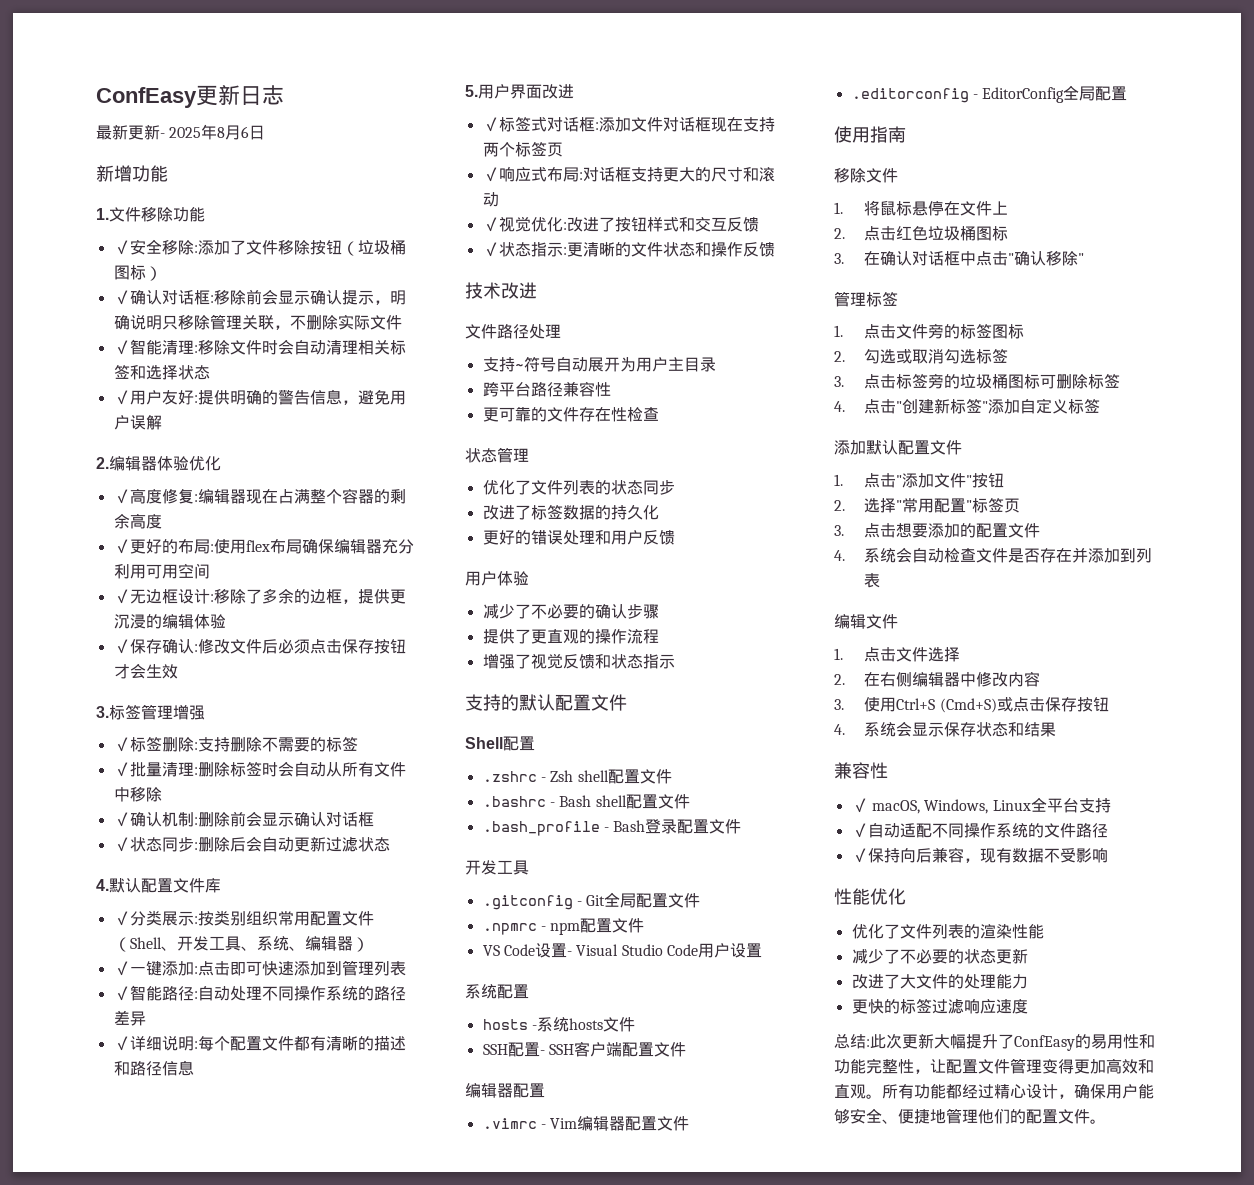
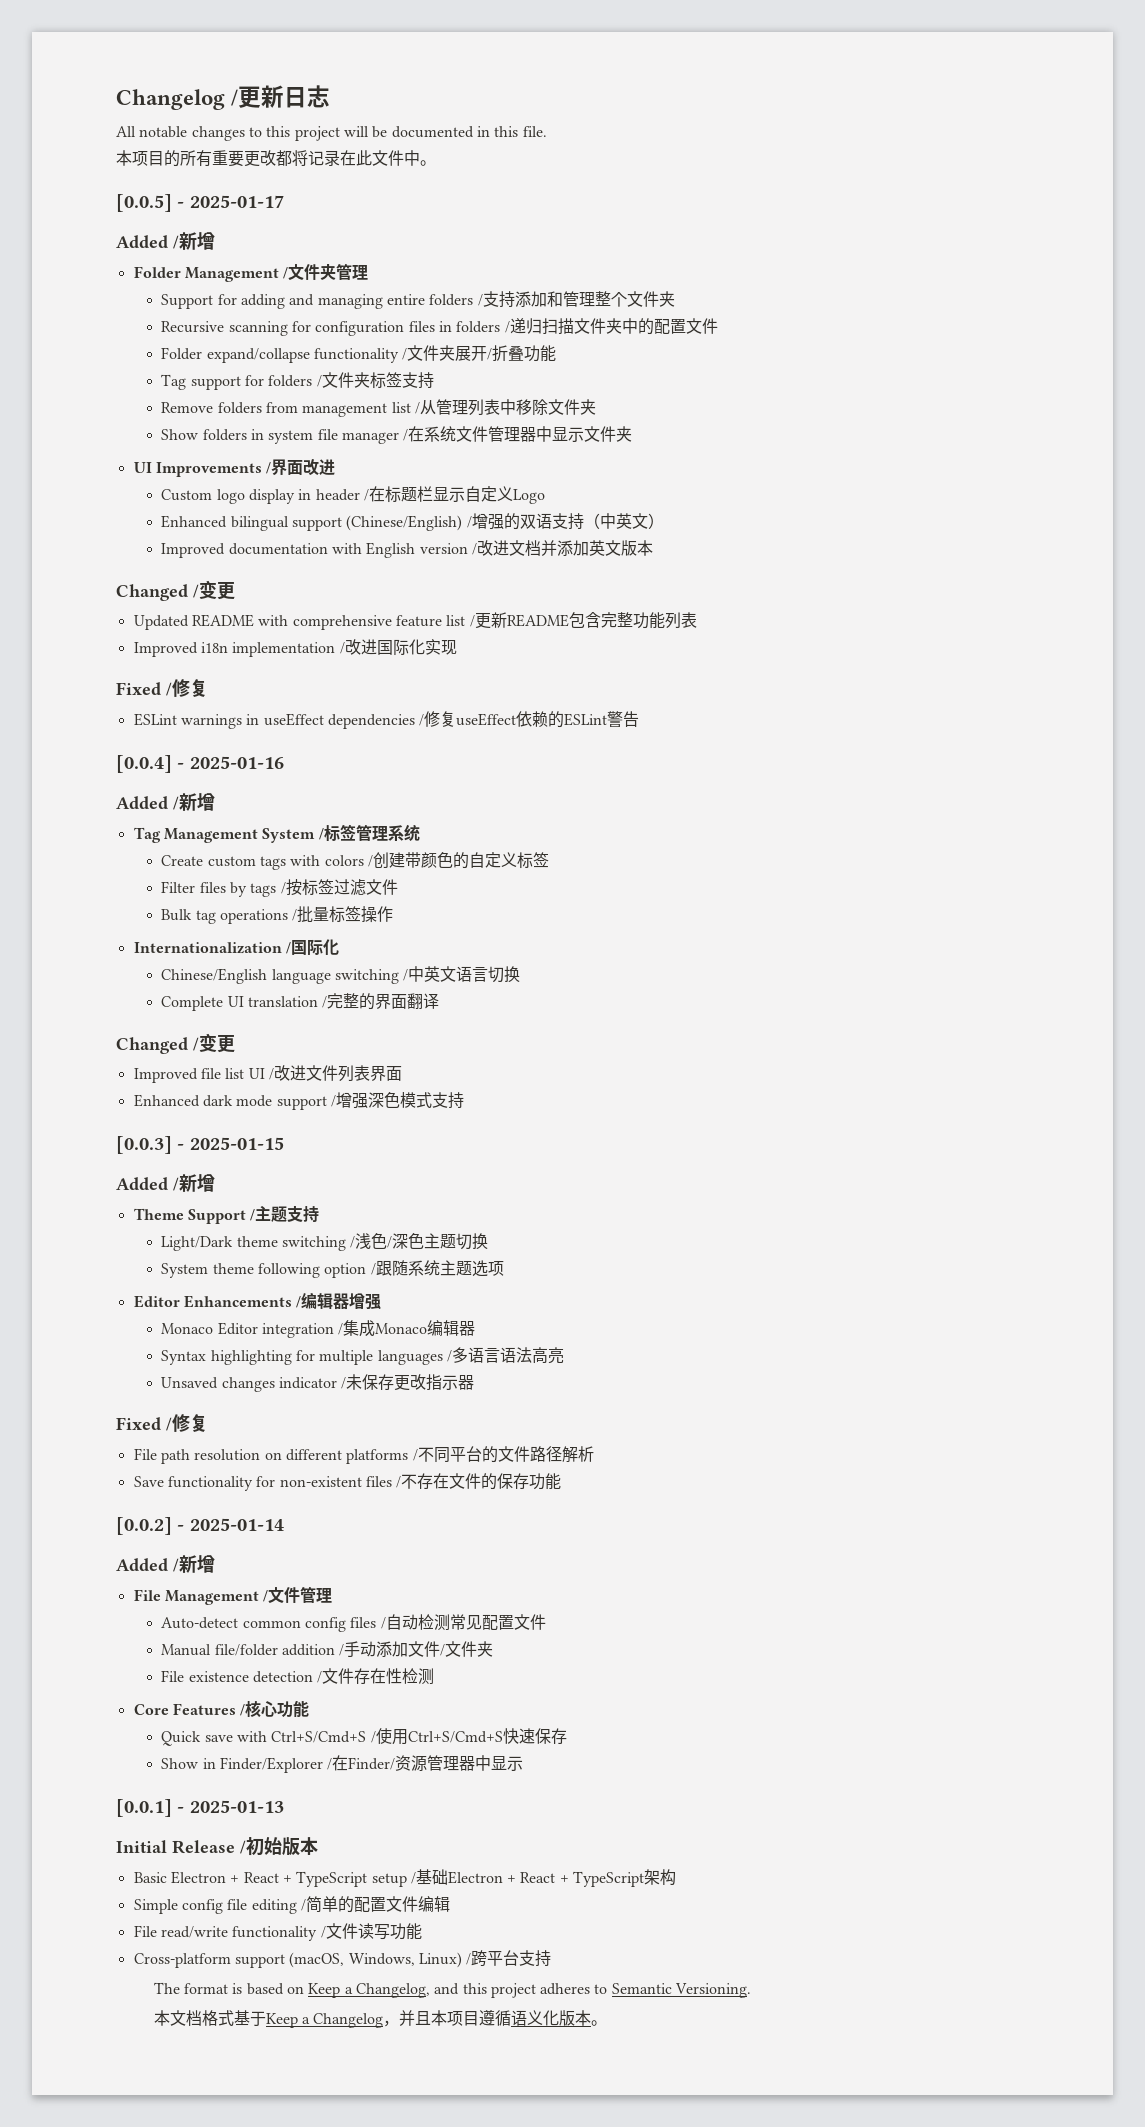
[96,87,197,108] ConfEasy -> [116,89,239,110] Changelog /
[96,124,266,140] [96,165,168,182] [96,207,205,222] [113,239,406,256] [113,265,162,281] [113,289,406,305] [113,314,402,330] [113,339,406,355] [113,364,210,380] [113,389,406,405] [113,415,162,430] [96,456,221,471] [113,488,406,504] [113,513,162,529] [113,538,414,554] [113,563,210,579] [113,588,406,604] [113,614,226,629] [113,638,406,654] [113,663,178,679] [96,704,205,720] [113,736,358,752] [113,761,406,777] [113,787,162,802] [113,811,374,827] [113,836,390,852] [96,878,221,893] [113,910,374,926] [113,936,369,952] [113,960,406,976] [113,985,406,1001] [113,1010,146,1026] [113,1035,406,1051] [113,1060,194,1076] [465,84,574,99] [482,116,775,132] [482,141,563,157] [482,166,775,182] [482,192,499,207] [482,216,759,232] [482,242,775,257] [465,282,537,299] [465,324,561,339] [482,356,716,372] [482,381,611,397] [482,407,659,422] [465,447,529,463] [482,480,675,495] [482,504,659,520] [482,530,675,545] [465,571,529,586] [482,604,659,619] [482,629,659,644] [482,653,675,669] [465,694,627,711] [465,736,535,751] [482,769,672,784] [482,794,690,809] [482,819,742,836] [465,860,529,875] [482,892,701,910] [482,918,645,935] [482,943,762,958] [465,984,529,999] [482,1017,635,1032] [482,1041,686,1057] [465,1083,545,1098] [482,1116,690,1131] [851,85,1128,103] [834,126,906,143] [834,168,898,183] [834,200,1009,216] [834,226,1009,241] [834,251,1085,266] [834,291,898,307] [834,323,1025,339] [834,348,1009,364] [834,373,1121,389] [834,398,1101,414] [834,440,962,455] [834,473,1005,488] [834,497,1021,513] [834,523,1041,538] [834,547,1153,563] [864,573,881,588] [834,614,898,629] [834,647,961,662] [834,671,1041,687] [834,697,1109,713] [834,721,1057,737] [834,762,888,779] [851,797,1111,814] [851,823,1108,838] [851,847,1108,863] [834,888,906,905] [851,924,1044,939] [851,948,1028,964] [851,974,1028,989] [851,998,1028,1014] [834,1033,1155,1051] [834,1058,1154,1074] [834,1084,1154,1099] [834,1108,1090,1124] 最新更新- 2025年8月6日 // 新增功能 // 1.文件移除功能 // ✓安全移除:添加了文件移除按钮（垃圾桶图标） // ✓确认对话框:移除前会显示确认提示，明确说明只移除管理关联，不删除实际文件 // ✓智能清理:移除文件时会自动清理相关标签和选择状态 // ✓用户友好:提供明确的警告信息，避免用户误解 // 2.编辑器体验优化 // ✓高度修复:编辑器现在占满整个容器的剩余高度 // ✓更好的布局:使用flex布局确保编辑器充分利用可用空间 // ✓无边框设计:移除了多余的边框，提供更沉浸的编辑体验 // ✓保存确认:修改文件后必须点击保存按钮才会生效 // 3.标签管理增强 // ✓标签删除:支持删除不需要的标签 // ✓批量清理:删除标签时会自动从所有文件中移除 // ✓确认机制:删除前会显示确认对话框 // ✓状态同步:删除后会自动更新过滤状态 // 4.默认配置文件库 // ✓分类展示:按类别组织常用配置文件（Shell、开发工具、系统、编辑器） // ✓一键添加:点击即可快速添加到管理列表 // ✓智能路径:自动处理不同操作系统的路径差异 // ✓详细说明:每个配置文件都有清晰的描述和路径信息 // 5.用户界面改进 // ✓标签式对话框:添加文件对话框现在支持两个标签页 // ✓响应式布局:对话框支持更大的尺寸和滚动 // ✓视觉优化:改进了按钮样式和交互反馈 // ✓状态指示:更清晰的文件状态和操作反馈 // 技术改进 // 文件路径处理 // 支持~符号自动展开为用户主目录 // 跨平台路径兼容性 // 更可靠的文件存在性检查 // 状态管理 // 优化了文件列表的状态同步 // 改进了标签数据的持久化 // 更好的错误处理和用户反馈 // 用户体验 // 减少了不必要的确认步骤 // 提供了更直观的操作流程 // 增强了视觉反馈和状态指示 // 支持的默认配置文件 // Shell配置 // .zshrc - Zsh shell配置文件 // .bashrc - Bash shell配置文件 // .bash_profile - Bash登录配置文件 // 开发工具 // .gitconfig - Git全局配置文件 // .npmrc - npm配置文件 // VS Code设置- Visual Studio Code用户设置 // 系统配置 // hosts -系统hosts文件 // SSH配置- SSH客户端配置文件 // 编辑器配置 // .vimrc - Vim编辑器配置文件 // .editorconfig - EditorConfig全局配置 // 使用指南 // 移除文件 // 1.将鼠标悬停在文件上 // 2.点击红色垃圾桶图标 // 3.在确认对话框中点击"确认移除" // 管理标签 // 1.点击文件旁的标签图标 // 2.勾选或取消勾选标签 // 3.点击标签旁的垃圾桶图标可删除标签 // 4.点击"创建新标签"添加自定义标签 // 添加默认配置文件 // 1.点击"添加文件"按钮 // 2.选择"常用配置"标签页 // 3.点击想要添加的配置文件 // 4.系统会自动检查文件是否存在并添加到列表 // 编辑文件 // 1.点击文件选择 // 2.在右侧编辑器中修改内容 // 3.使用Ctrl+S (Cmd+S)或点击保存按钮 // 4.系统会显示保存状态和结果 // 兼容性 // ✓ macOS, Windows, Linux全平台支持 // ✓自动适配不同操作系统的文件路径 // ✓保持向后兼容，现有数据不受影响 // 性能优化 // 优化了文件列表的渲染性能 // 减少了不必要的状态更新 // 改进了大文件的处理能力 // 更快的标签过滤响应速度 // 总结:此次更新大幅提升了ConfEasy的易用性和功能完整性，让配置文件管理变得更加高效和直观。所有功能都经过精心设计，确保用户能够安全、便捷地管理他们的配置文件 -> [116,126,547,141] [116,150,436,167] [116,194,284,212] [116,232,215,250] [133,263,369,282] [161,291,675,309] [161,318,718,336] [161,345,557,363] [161,372,434,390] [161,399,596,417] [161,426,633,444] [133,459,336,477] [161,486,545,504] [161,513,664,531] [161,540,653,558] [116,580,235,601] [133,612,697,630] [133,639,457,657] [116,679,208,697] [133,711,640,729] [116,755,284,773] [116,793,215,811] [133,824,420,843] [161,852,549,870] [161,879,398,897] [161,906,394,924] [133,939,339,955] [161,966,521,984] [161,993,440,1011] [116,1033,235,1054] [133,1065,402,1083] [133,1092,464,1110] [116,1136,284,1154] [116,1174,215,1192] [133,1205,320,1224] [161,1233,489,1251] [161,1260,504,1278] [133,1292,382,1310] [161,1320,476,1338] [161,1347,564,1365] [161,1374,475,1392] [116,1414,208,1432] [133,1446,594,1464] [133,1473,562,1491] [116,1517,284,1535] [116,1555,215,1573] [133,1586,333,1605] [161,1614,546,1632] [161,1641,494,1658] [161,1668,435,1685] [133,1700,310,1718] [161,1728,567,1746] [161,1755,524,1773] [116,1799,284,1817] [116,1837,318,1856] [133,1869,677,1887] [133,1896,450,1914] [133,1923,422,1941] [133,1950,552,1968] [153,1982,752,1998] [153,2010,592,2028] All notable changes to this project will be documented in this file. // 本项目的所有重要更改都将记录在此文件中。 // [0.0.5] - 2025-01-17 // Added /新增 // Folder Management /文件夹管理 // Support for adding and managing entire folders /支持添加和管理整个文件夹 // Recursive scanning for configuration files in folders /递归扫描文件夹中的配置文件 // Folder expand/collapse functionality /文件夹展开/折叠功能 // Tag support for folders /文件夹标签支持 // Remove folders from management list /从管理列表中移除文件夹 // Show folders in system file manager /在系统文件管理器中显示文件夹 // UI Improvements /界面改进 // Custom logo display in header /在标题栏显示自定义Logo // Enhanced bilingual support (Chinese/English) /增强的双语支持（中英文） // Improved documentation with English version /改进文档并添加英文版本 // Changed /变更 // Updated README with comprehensive feature list /更新README包含完整功能列表 // Improved i18n implementation /改进国际化实现 // Fixed /修复 // ESLint warnings in useEffect dependencies /修复useEffect依赖的ESLint警告 // [0.0.4] - 2025-01-16 // Added /新增 // Tag Management System /标签管理系统 // Create custom tags with colors /创建带颜色的自定义标签 // Filter files by tags /按标签过滤文件 // Bulk tag operations /批量标签操作 // Internationalization /国际化 // Chinese/English language switching /中英文语言切换 // Complete UI translation /完整的界面翻译 // Changed /变更 // Improved file list UI /改进文件列表界面 // Enhanced dark mode support /增强深色模式支持 // [0.0.3] - 2025-01-15 // Added /新增 // Theme Support /主题支持 // Light/Dark theme switching /浅色/深色主题切换 // System theme following option /跟随系统主题选项 // Editor Enhancements /编辑器增强 // Monaco Editor integration /集成Monaco编辑器 // Syntax highlighting for multiple languages /多语言语法高亮 // Unsaved changes indicator /未保存更改指示器 // Fixed /修复 // File path resolution on different platforms /不同平台的文件路径解析 // Save functionality for non-existent files /不存在文件的保存功能 // [0.0.2] - 2025-01-14 // Added /新增 // File Management /文件管理 // Auto-detect common config files /自动检测常见配置文件 // Manual file/folder addition /手动添加文件/文件夹 // File existence detection /文件存在性检测 // Core Features /核心功能 // Quick save with Ctrl+S/Cmd+S /使用Ctrl+S/Cmd+S快速保存 // Show in Finder/Explorer /在Finder/资源管理器中显示 // [0.0.1] - 2025-01-13 // Initial Release /初始版本 // Basic Electron + React + TypeScript setup /基础Electron + React + TypeScript架构 // Simple config file editing /简单的配置文件编辑 // File read/write functionality /文件读写功能 // Cross-platform support (macOS, Windows, Linux) /跨平台支持 // The format is based on Keep a Changelog, and this project adheres to Semantic Versioning. // 本文档格式基于Keep a Changelog，并且本项目遵循语义化版本

